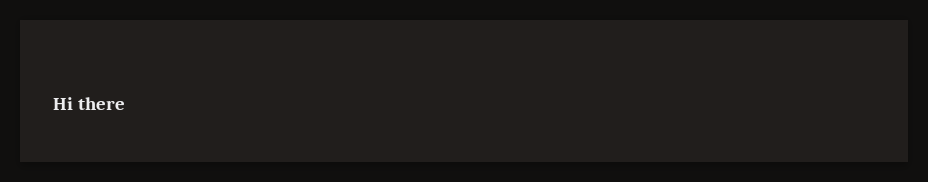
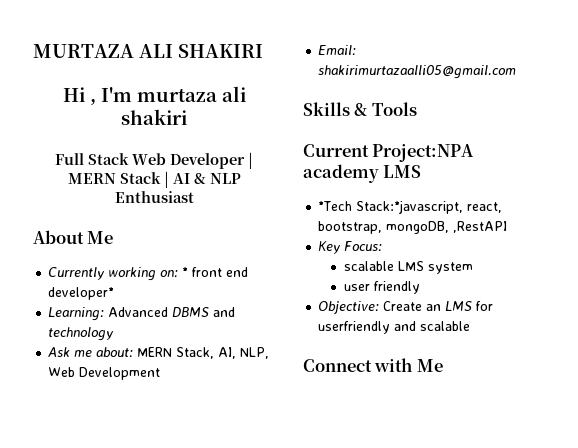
[53,97,126,110] Hi there -> [33,44,263,58] [62,86,246,106] [121,109,187,125] [55,152,253,169] [67,171,241,188] [114,191,194,203] [33,230,114,244] [48,267,249,281] [48,287,115,300] [48,307,236,321] [48,327,115,341] [48,347,270,359] [48,367,161,380] [318,45,357,56] [318,65,517,79] [303,102,417,116] [303,144,475,162] [303,164,422,183] [318,200,503,214] [318,221,508,234] [318,241,383,254] [343,261,473,274] [343,281,420,294] [318,301,494,314] [318,321,471,334] [303,358,443,372] MURTAZA ALI SHAKIRI // Hi , I'm murtaza ali shakiri // Full Stack Web Developer | MERN Stack | AI & NLP Enthusiast // About Me // Currently working on: * front end developer* // Learning: Advanced DBMS and technology // Ask me about: MERN Stack, AI, NLP, Web Development // Email: shakirimurtazaalli05@gmail.com // Skills & Tools // Current Project:NPA academy LMS // *Tech Stack:*javascript, react, bootstrap, mongoDB, ,RestAPI // Key Focus: // scalable LMS system // user friendly // Objective: Create an LMS for userfriendly and scalable // Connect with Me

